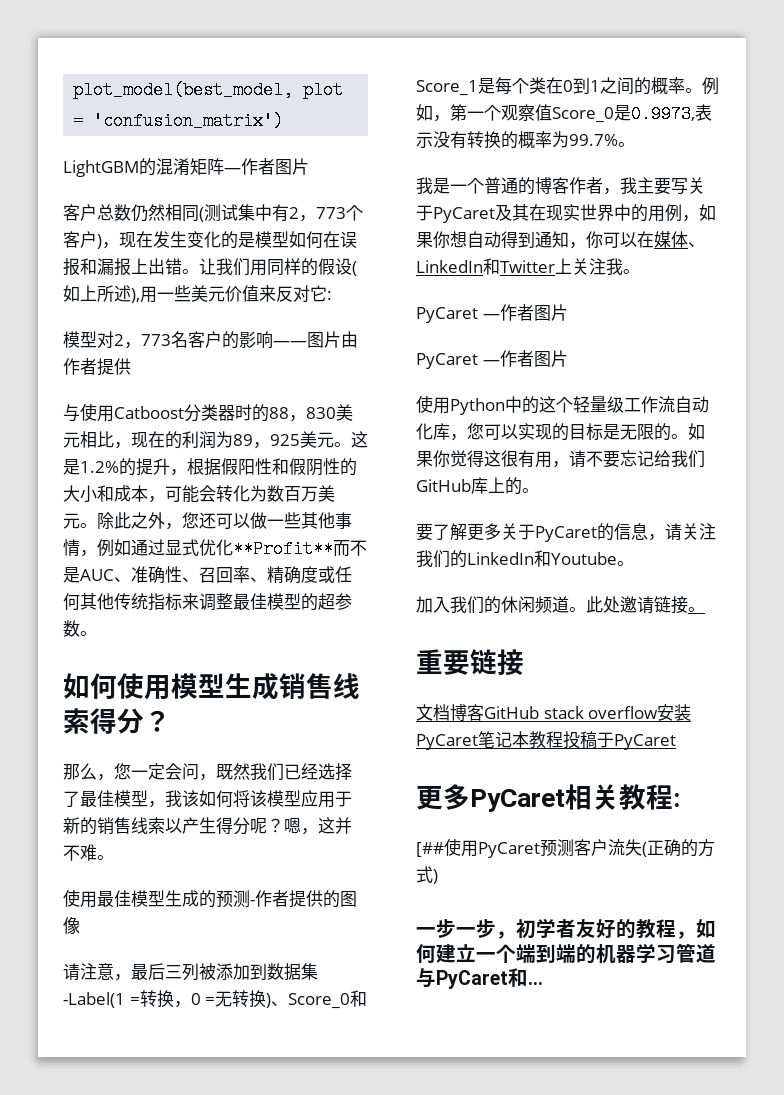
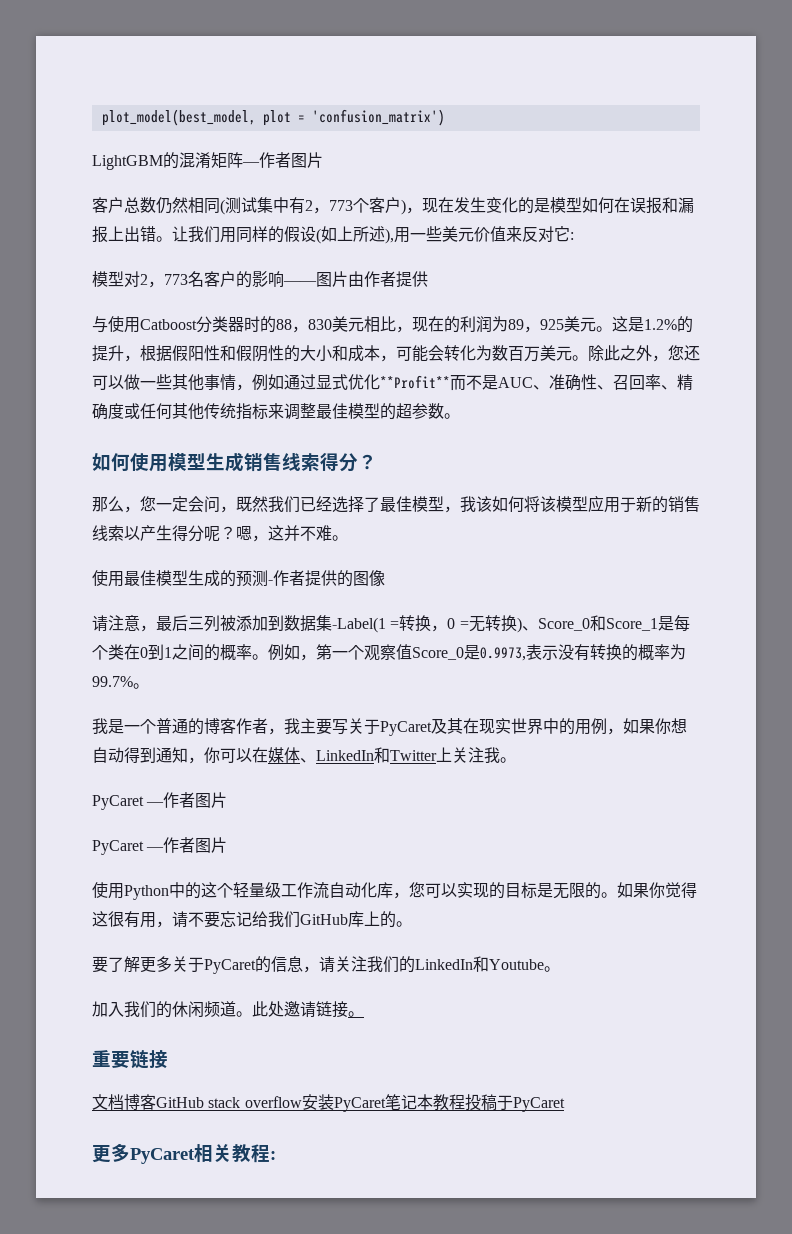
[416,838,715,858] [416,866,438,884] [416,918,716,939] [416,943,716,964] [416,968,543,989] // [##使用PyCaret预测客户流失(正确的方式) // 一步一步，初学者友好的教程，如何建立一个端到端的机器学习管道与PyCaret和… -> (276, 1155) none

